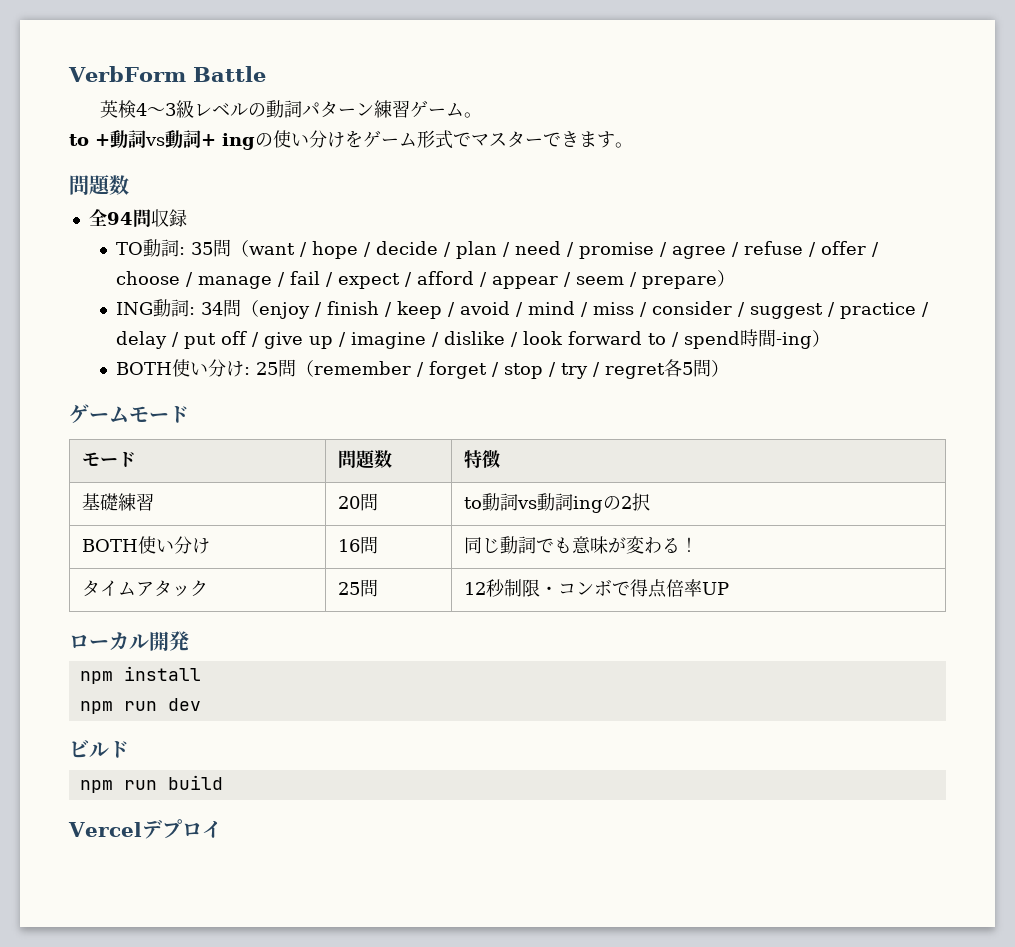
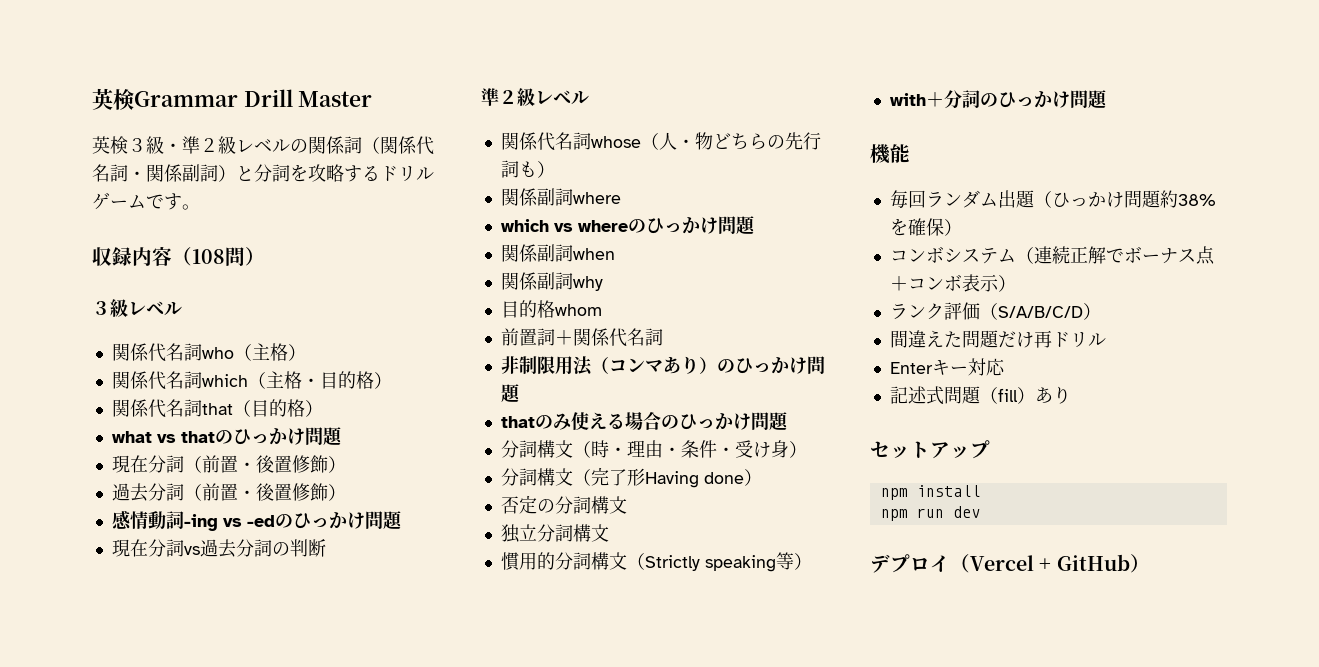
[68,66,266,82] [99,100,482,118] [69,130,633,150] [69,175,129,195] [88,209,187,227] [116,239,880,259] [116,270,736,289] [116,299,930,319] [116,329,831,349] [116,359,730,379] [69,404,189,424] [82,451,137,467] [338,450,393,469] [464,449,501,468] [82,493,155,511] [338,493,379,511] [464,493,651,513] [82,536,211,554] [338,536,379,554] [464,536,699,554] [82,580,209,597] [338,579,379,597] [464,579,730,598] [69,631,189,651] VerbForm Battle // 英検4〜3級レベルの動詞パターン練習ゲーム。 // to +動詞vs動詞+ ingの使い分けをゲーム形式でマスターできます。 // 問題数 // 全94問収録 // TO動詞: 35問（want / hope / decide / plan / need / promise / agree / refuse / offer / choose / manage / fail / expect / afford / appear / seem / prepare） // ING動詞: 34問（enjoy / finish / keep / avoid / mind / miss / consider / suggest / practice / delay / put off / give up / imagine / dislike / look forward to / spend時間-ing） // BOTH使い分け: 25問（remember / forget / stop / try / regret各5問） // ゲームモード // モード | 問題数 | 特徴 // 基礎練習 | 20問 | to動詞vs動詞ingの2択 // BOTH使い分け | 16問 | 同じ動詞でも意味が変わる！ // タイムアタック | 25問 | 12秒制限・コンボで得点倍率UP // ローカル開発 -> [92,88,373,110] [92,136,434,155] [92,164,434,182] [92,192,200,210] [92,246,265,266] [92,299,182,317] [111,343,306,362] [111,371,392,390] [111,399,323,418] [111,427,343,446] [111,455,346,473] [111,483,346,502] [111,510,403,531] [111,539,326,558] [481,88,589,106] [500,132,821,151] [500,160,555,178] [500,188,621,206] [500,216,756,235] [500,244,615,262] [500,272,603,291] [500,300,602,318] [500,328,663,347] [500,356,825,376] [500,384,521,403] [500,412,789,431] [500,440,807,458] [500,467,762,488] [500,495,627,514] [500,524,609,543] [500,552,812,572] [889,90,1108,109] [870,144,910,164] [889,190,1216,209] [889,218,962,236] [889,246,1215,265] [889,274,1016,292] [889,302,1101,320] [889,330,1106,348] [889,358,1005,376] [889,386,1071,405] [870,440,990,459] 英検Grammar Drill Master // 英検３級・準２級レベルの関係詞（関係代名詞・関係副詞）と分詞を攻略するドリルゲームです。 // 収録内容（108問） // ３級レベル // 関係代名詞who（主格） // 関係代名詞which（主格・目的格） // 関係代名詞that（目的格） // what vs thatのひっかけ問題 // 現在分詞（前置・後置修飾） // 過去分詞（前置・後置修飾） // 感情動詞-ing vs -edのひっかけ問題 // 現在分詞vs過去分詞の判断 // 準２級レベル // 関係代名詞whose（人・物どちらの先行詞も） // 関係副詞where // which vs whereのひっかけ問題 // 関係副詞when // 関係副詞why // 目的格whom // 前置詞＋関係代名詞 // 非制限用法（コンマあり）のひっかけ問題 // thatのみ使える場合のひっかけ問題 // 分詞構文（時・理由・条件・受け身） // 分詞構文（完了形Having done） // 否定の分詞構文 // 独立分詞構文 // 慣用的分詞構文（Strictly speaking等） // with＋分詞のひっかけ問題 // 機能 // 毎回ランダム出題（ひっかけ問題約38%を確保） // コンボシステム（連続正解でボーナス点＋コンボ表示） // ランク評価（S/A/B/C/D） // 間違えた問題だけ再ドリル // Enterキー対応 // 記述式問題（fill）あり // セットアップ
[69,740,129,758] [79,775,223,793] [68,819,222,839] ビルド // npm run build // Vercelデプロイ -> [870,554,1150,573] デプロイ（Vercel + GitHub）

